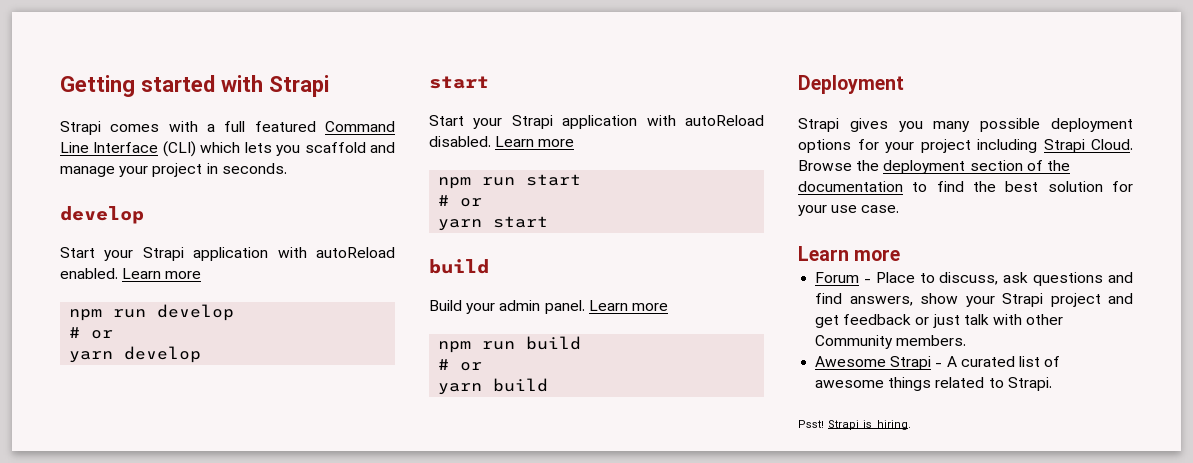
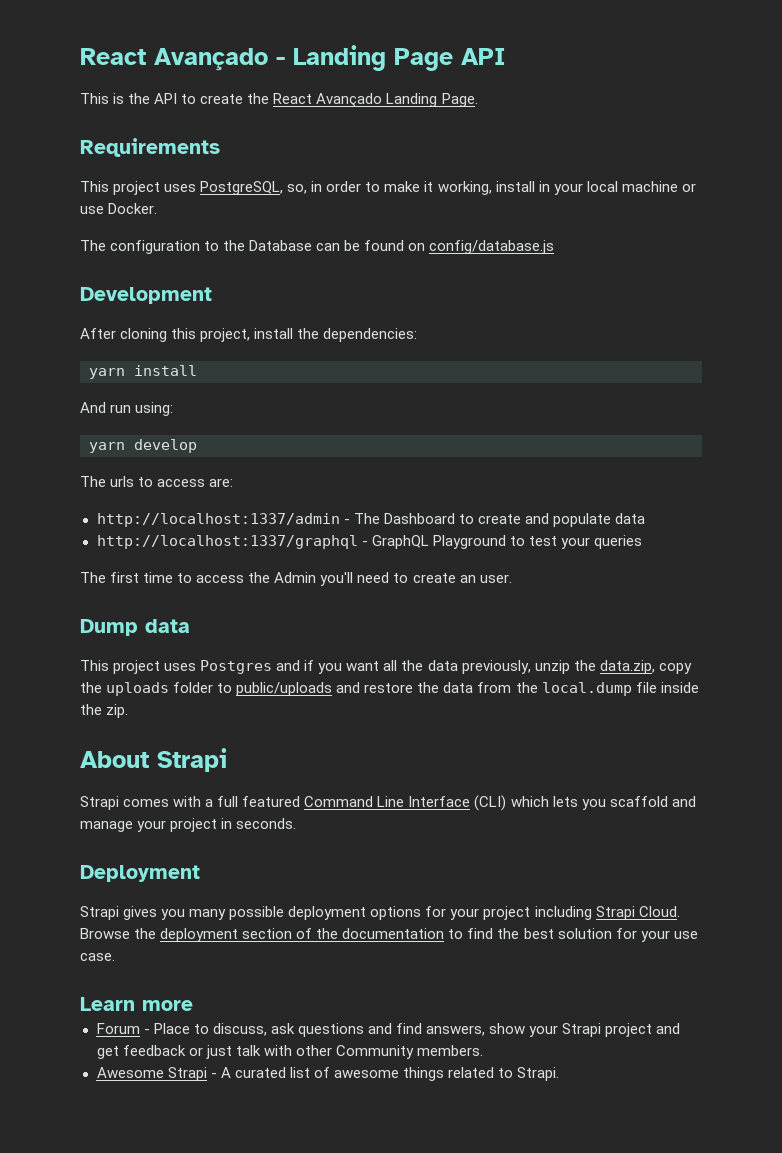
[60,75,263,97] Getting started with -> [80,45,505,71] [80,93,478,108] [80,138,220,157] [80,181,696,195] [80,203,158,214] [80,240,555,254] [80,287,212,304] [80,328,418,342] [89,365,197,379] [80,402,174,416] [89,439,197,453] [80,476,234,487] [96,513,645,527] [96,535,642,549] [80,572,512,586] [80,619,190,636] [80,660,692,674] [80,682,699,696] [80,704,129,718] [80,751,149,768] React Avançado - Landing Page API // This is the API to create the React Avançado Landing Page. // Requirements // This project uses PostgreSQL, so, in order to make it working, install in your local machine or use Docker. // The configuration to the Database can be found on config/database.js // Development // After cloning this project, install the dependencies: // yarn install // And run using: // yarn develop // The urls to access are: // http://localhost:1337/admin - The Dashboard to create and populate data // http://localhost:1337/graphql - GraphQL Playground to test your queries // The first time to access the Admin you'll need to create an user. // Dump data // This project uses Postgres and if you want all the data previously, unzip the data.zip, copy the uploads folder to public/uploads and restore the data from the local.dump file inside the zip. // About
[60,206,144,224] [60,247,395,261] [60,268,202,279] [69,304,235,321] [69,327,114,339] [69,346,202,363] [429,76,489,89] [429,115,764,129] [429,136,575,147] [438,174,582,189] [438,195,483,207] [438,216,549,231] [429,259,489,274] [429,300,668,314] [438,336,582,353] [438,359,483,371] [438,378,549,395] // develop // Start your Strapi application with autoReload enabled. Learn more // npm run develop // # or // yarn develop // start // Start your Strapi application with autoReload disabled. Learn more // npm run start // # or // yarn start // build // Build your admin panel. Learn more // npm run build // # or // yarn build -> (297, 823) none
[798,420,911,430] // Psst! Strapi is hiring. -> (560, 1074) none

